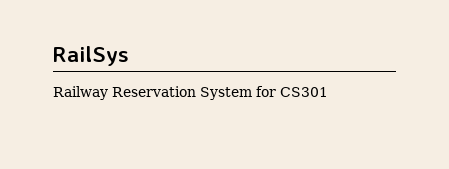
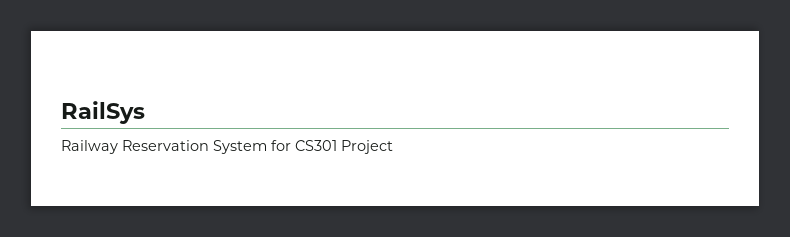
(328, 92) none -> [341,140,393,154] Project

